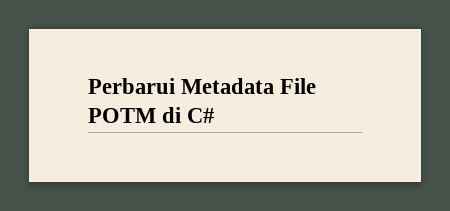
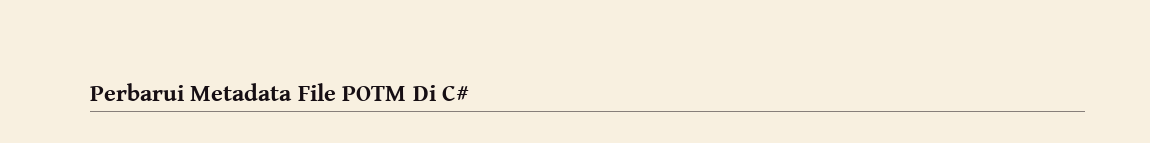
[162,107,182,123] di -> [412,85,436,101] Di

